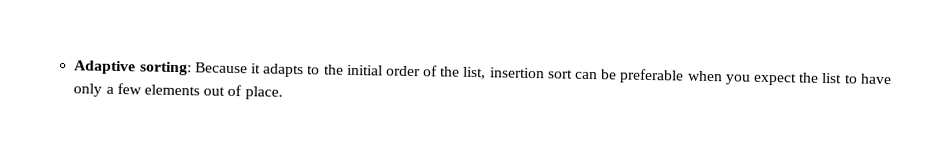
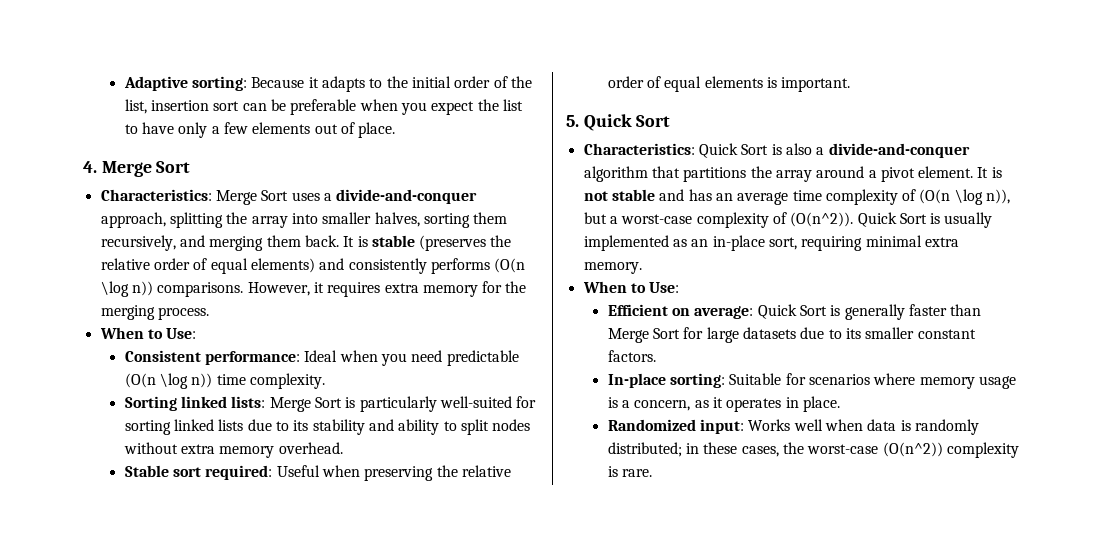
(283, 93) none -> [83,161,191,177] [100,189,478,205] [100,212,508,228] [100,235,512,251] [100,258,526,274] [100,281,527,297] [100,305,209,320] [99,327,197,339] [124,350,519,366] [124,373,325,389] [124,396,537,412] [124,419,531,435] [123,442,343,458] [124,465,511,481] [607,76,851,92] [566,114,671,131] [583,143,970,158] [583,166,1002,182] [583,189,1011,205] [583,212,993,228] [583,235,959,251] [583,262,642,274] [582,281,680,293] [607,304,982,320] [607,327,976,343] [607,350,656,362] [607,373,1016,389] [607,396,840,412] [607,419,979,435] [607,442,1019,458] [607,466,653,477] // 4. Merge Sort // Characteristics: Merge Sort uses a divide-and-conquer approach, splitting the array into smaller halves, sorting them recursively, and merging them back. It is stable (preserves the relative order of equal elements) and consistently performs (O(n \log n)) comparisons. However, it requires extra memory for the merging process. // When to Use: // Consistent performance: Ideal when you need predictable (O(n \log n)) time complexity. // Sorting linked lists: Merge Sort is particularly well-suited for sorting linked lists due to its stability and ability to split nodes without extra memory overhead. // Stable sort required: Useful when preserving the relative order of equal elements is important. // 5. Quick Sort // Characteristics: Quick Sort is also a divide-and-conquer algorithm that partitions the array around a pivot element. It is not stable and has an average time complexity of (O(n \log n)), but a worst-case complexity of (O(n^2)). Quick Sort is usually implemented as an in-place sort, requiring minimal extra memory. // When to Use: // Efficient on average: Quick Sort is generally faster than Merge Sort for large datasets due to its smaller constant factors. // In-place sorting: Suitable for scenarios where memory usage is a concern, as it operates in place. // Randomized input: Works well when data is randomly distributed; in these cases, the worst-case (O(n^2)) complexity is rare.

